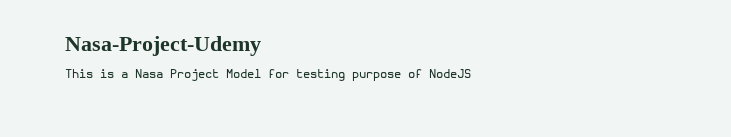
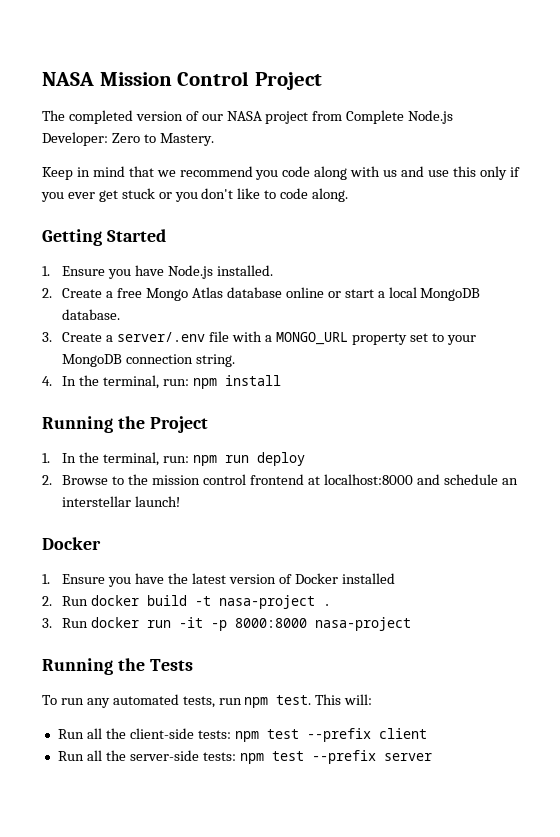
[65,36,261,56] [65,69,471,81] Nasa-Project-Udemy // This is a Nasa Project Model for testing purpose of NodeJS -> [42,71,322,90] [42,110,454,124] [42,132,214,146] [42,166,520,180] [41,188,349,202] [42,229,166,246] [42,265,274,279] [42,287,481,301] [62,309,121,320] [42,331,476,345] [62,354,236,367] [42,375,282,389] [42,416,208,433] [42,452,306,466] [42,474,518,485] [62,496,181,507] [42,537,101,550] [42,573,395,587] [42,595,332,609] [42,617,412,631] [42,658,193,675] [42,694,373,708] [57,728,427,742] [57,750,432,764] NASA Mission Control Project // The completed version of our NASA project from Complete Node.js Developer: Zero to Mastery. // Keep in mind that we recommend you code along with us and use this only if you ever get stuck or you don't like to code along. // Getting Started // 1. Ensure you have Node.js installed. // 2. Create a free Mongo Atlas database online or start a local MongoDB database. // 3. Create a server/.env file with a MONGO_URL property set to your MongoDB connection string. // 4. In the terminal, run: npm install // Running the Project // 1. In the terminal, run: npm run deploy // 2. Browse to the mission control frontend at localhost:8000 and schedule an interstellar launch! // Docker // 1. Ensure you have the latest version of Docker installed // 2. Run docker build -t nasa-project . // 3. Run docker run -it -p 8000:8000 nasa-project // Running the Tests // To run any automated tests, run npm test. This will: // Run all the client-side tests: npm test --prefix client // Run all the server-side tests: npm test --prefix server

